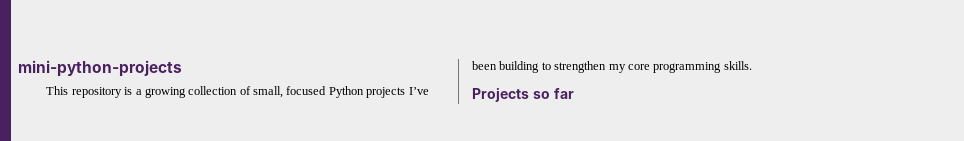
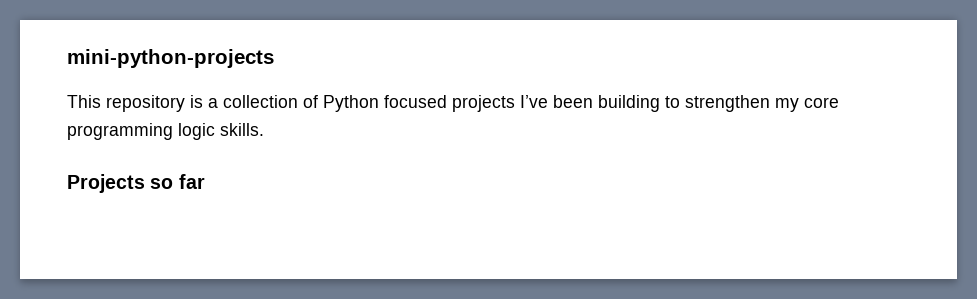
[144,87,186,98] growing -> (218, 103) none
[253,86,364,98] small, focused Python -> [323,95,447,112] Python focused
(722, 67) none -> [178,123,215,140] logic

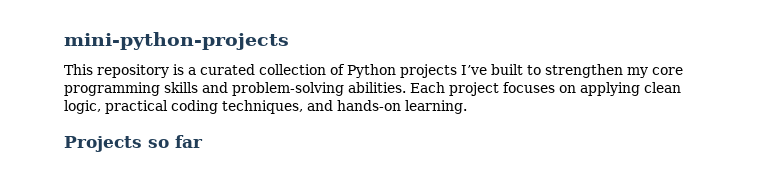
(218, 103) none -> [200,64,255,75] curated
[384,95,447,108] focused -> (396, 71) none
[553,95,660,112] been building -> [491,64,523,75] built
[178,123,264,140] logic skills. -> [164,82,681,96] [64,100,467,114] skills and problem-solving abilities. Each project focuses on applying clean logic, practical coding techniques, and hands-on learning.

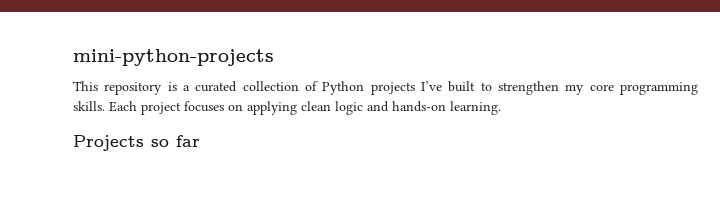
[164,82,406,96] skills and problem-solving abilities. -> [73,101,105,111] skills.
[64,100,303,114] logic, practical coding techniques, -> [335,101,363,115] logic

